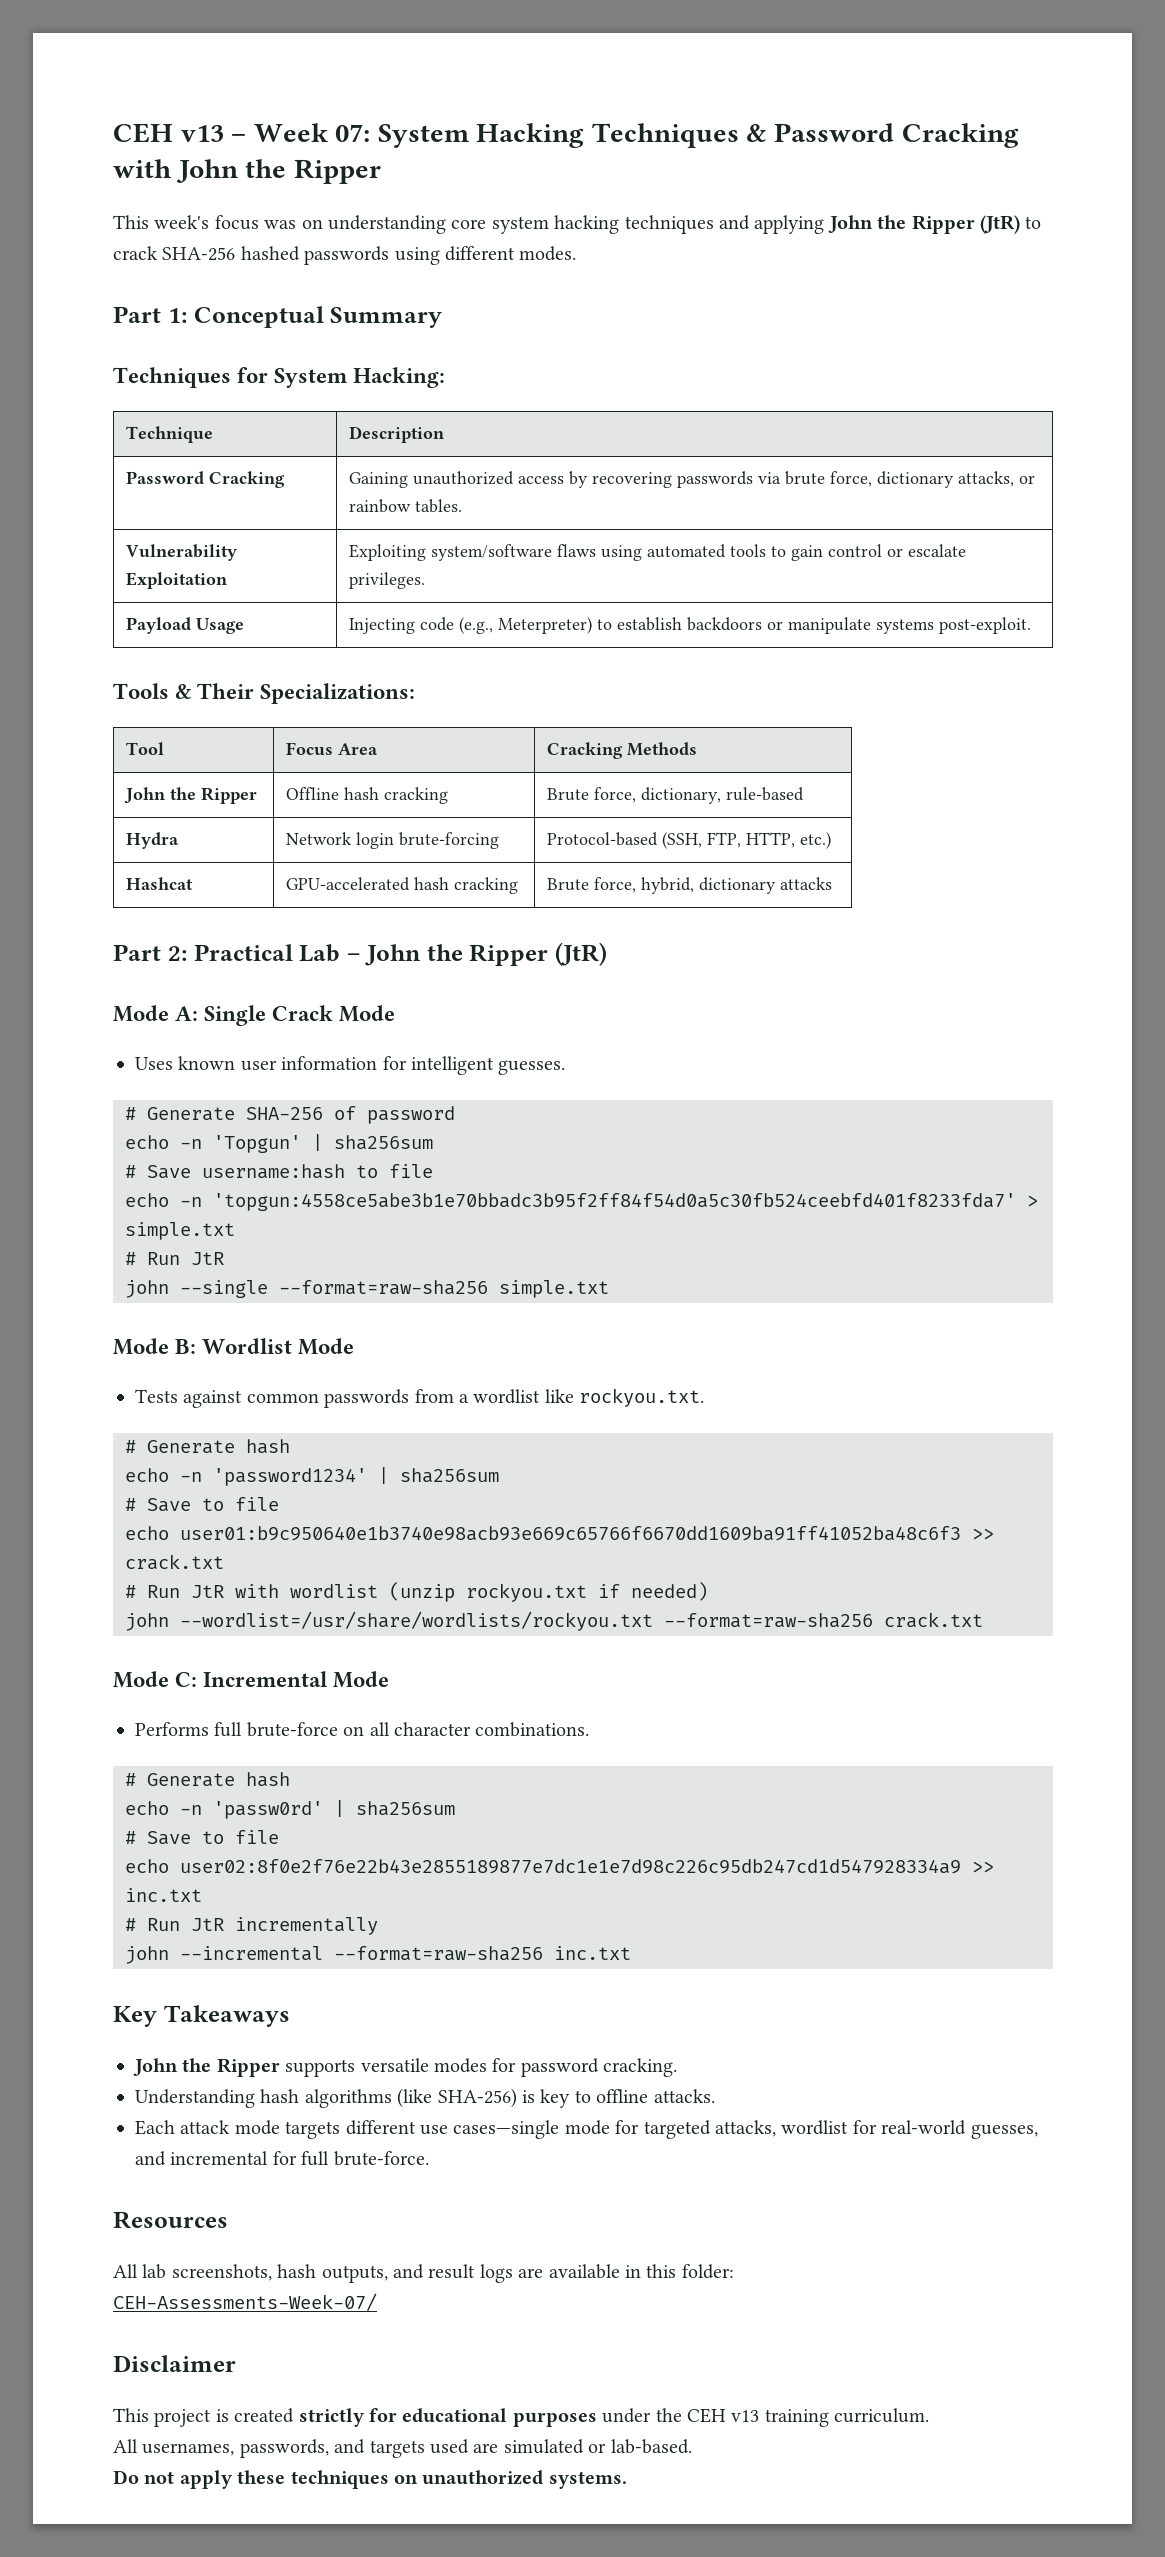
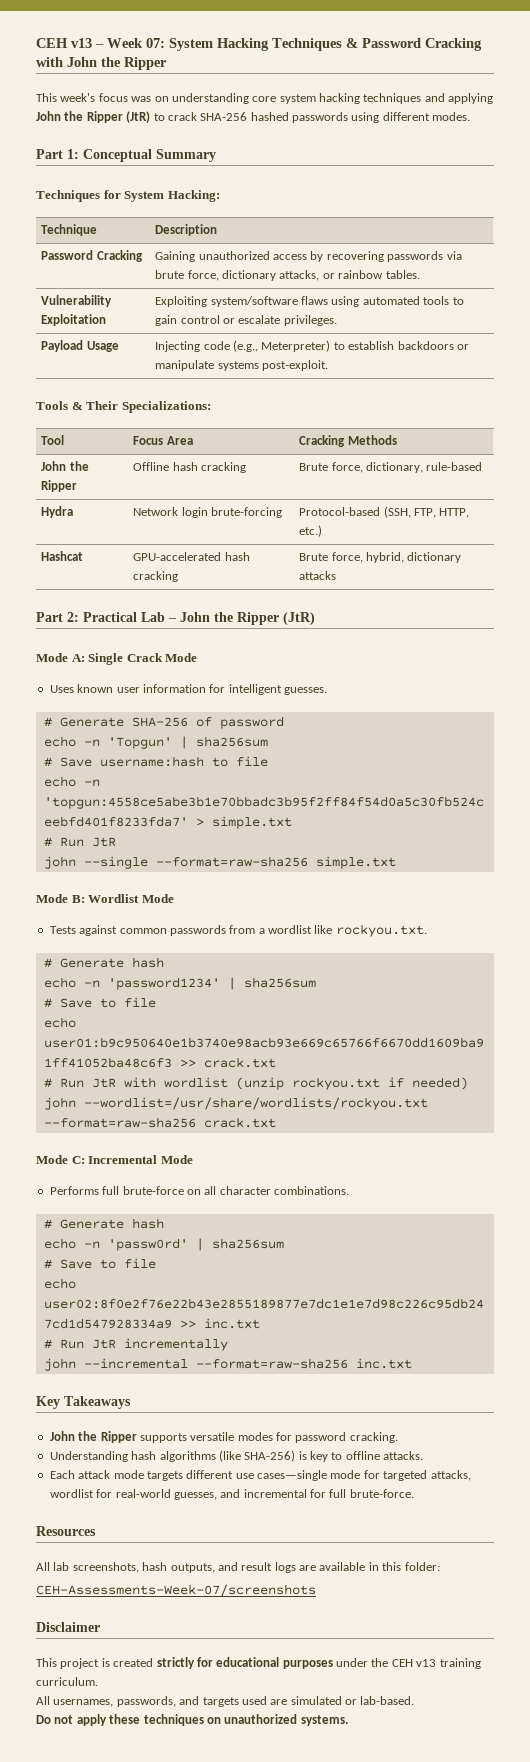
[113,2293,377,2311] CEH-Assessments-Week-07/ -> [36,1584,316,1597] CEH-Assessments-Week-07/screenshots

